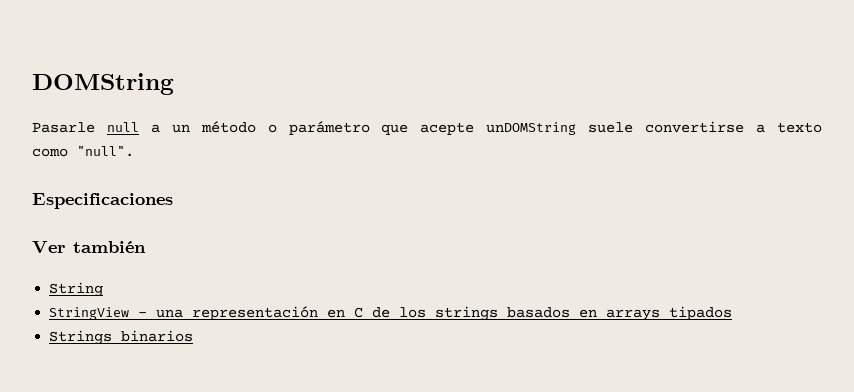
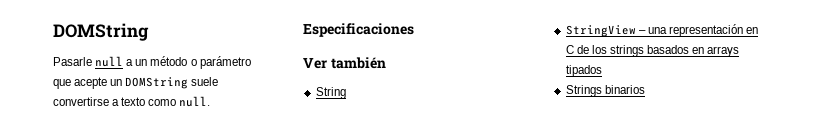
[486,122,577,135] unDOMString -> [110,77,189,89] un DOMString
[77,146,134,157] "null". -> [179,96,211,107] null.

